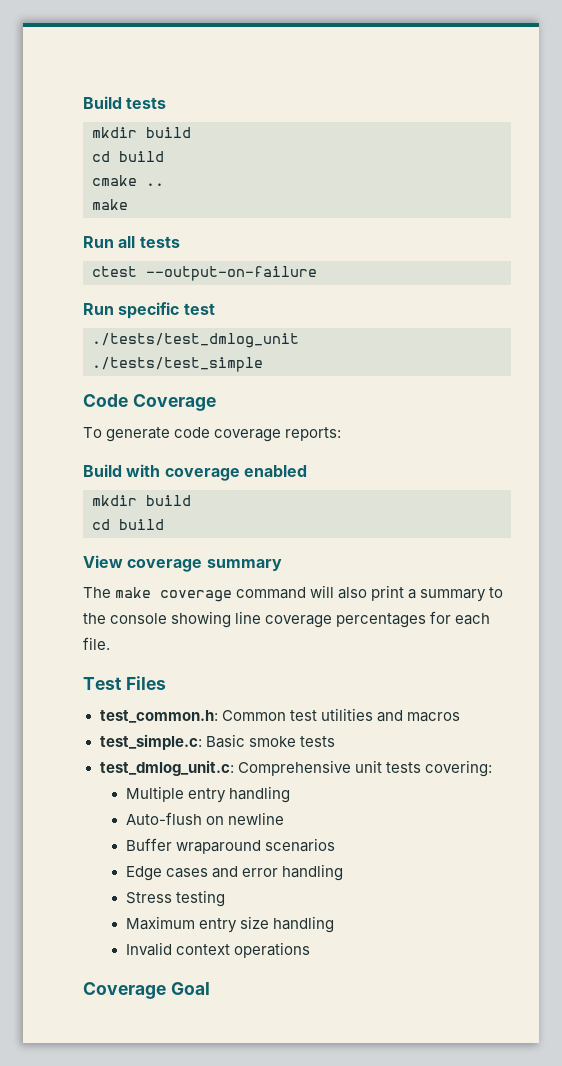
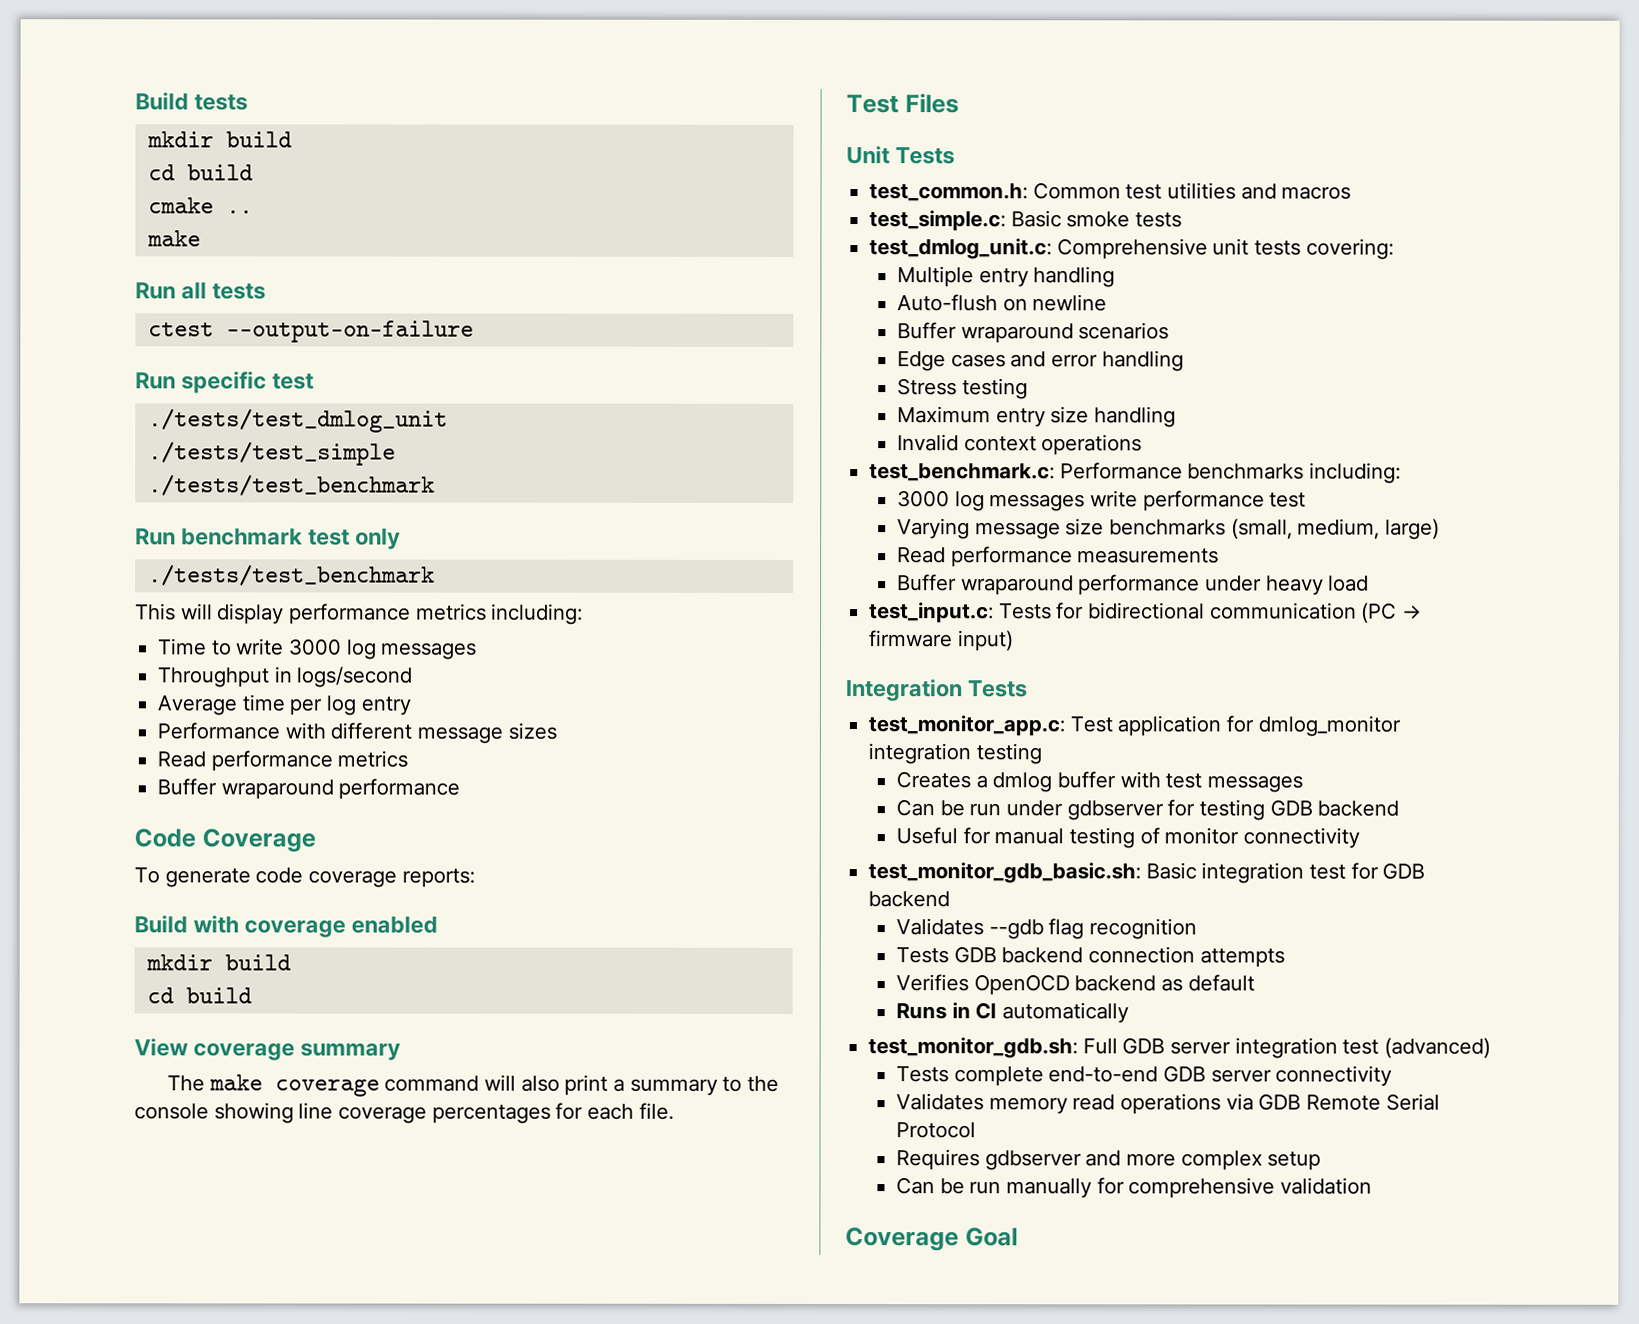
(263, 364) none -> [147,474,435,497] [135,528,402,550] [147,564,435,587] [135,603,584,625] [158,638,478,660] [157,666,413,688] [157,694,411,716] [157,722,557,744] [157,750,409,772] [157,778,461,800] // ./tests/test_benchmark // Run benchmark test only // ./tests/test_benchmark // This will display performance metrics including: // Time to write 3000 log messages // Throughput in logs/second // Average time per log entry // Performance with different message sizes // Read performance metrics // Buffer wraparound performance
(166, 683) none -> [846,146,956,165] // Unit Tests
(310, 950) none -> [869,462,1402,484] [896,490,1307,512] [896,518,1440,540] [896,546,1220,568] [896,574,1370,596] [869,602,1423,624] [869,630,1014,652] [845,679,1028,702] [868,715,1401,737] [868,743,1042,765] [895,771,1303,793] [895,799,1400,821] [895,827,1360,849] [868,862,1426,884] [868,891,951,908] [895,918,1197,940] [895,946,1285,968] [895,974,1255,996] [895,1002,1129,1024] [868,1037,1492,1059] [895,1065,1393,1087] [895,1093,1440,1115] [895,1122,976,1139] [895,1149,1322,1171] [895,1177,1372,1199] // test_benchmark.c: Performance benchmarks including: // 3000 log messages write performance test // Varying message size benchmarks (small, medium, large) // Read performance measurements // Buffer wraparound performance under heavy load // test_input.c: Tests for bidirectional communication (PC → firmware input) // Integration Tests // test_monitor_app.c: Test application for dmlog_monitor integration testing // Creates a dmlog buffer with test messages // Can be run under gdbserver for testing GDB backend // Useful for manual testing of monitor connectivity // test_monitor_gdb_basic.sh: Basic integration test for GDB backend // Validates --gdb flag recognition // Tests GDB backend connection attempts // Verifies OpenOCD backend as default // Runs in CI automatically // test_monitor_gdb.sh: Full GDB server integration test (advanced) // Tests complete end-to-end GDB server connectivity // Validates memory read operations via GDB Remote Serial Protocol // Requires gdbserver and more complex setup // Can be run manually for comprehensive validation

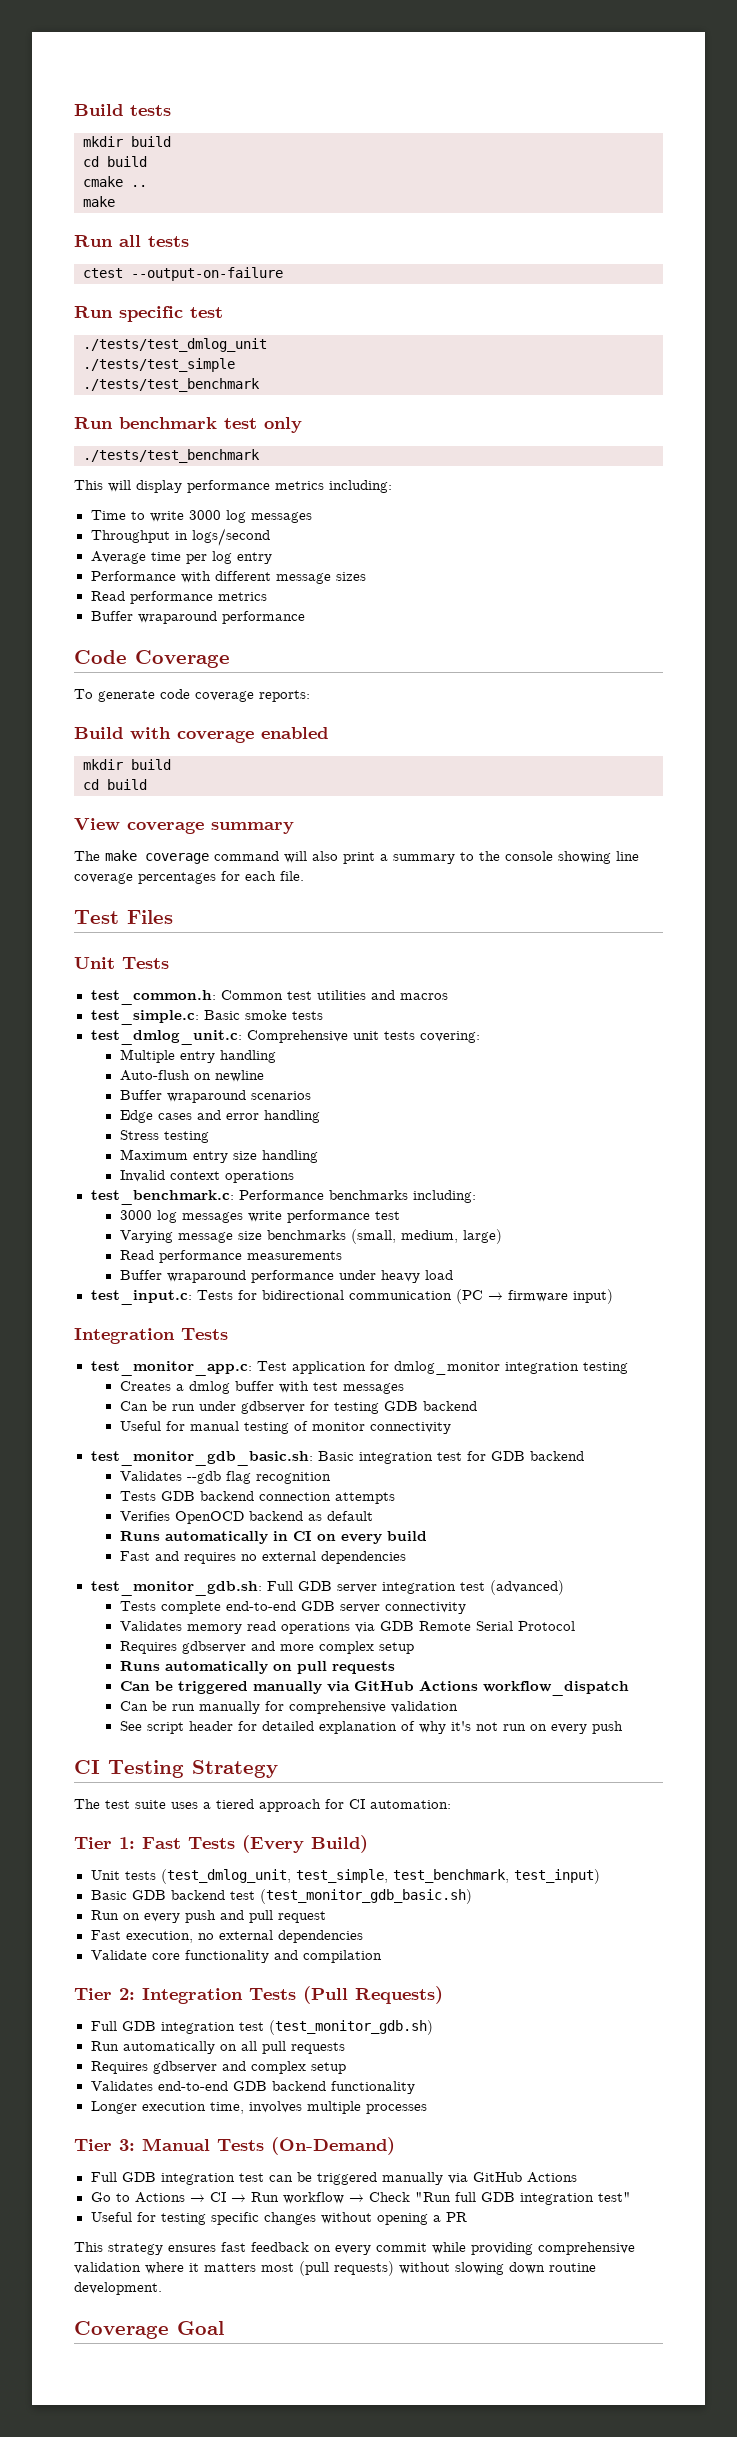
(947, 1011) none -> [164,1531,268,1544] automatically
[1001,1002,1129,1024] automatically -> [316,1531,427,1544] [119,1551,406,1564] on every build // Fast and requires no external dependencies
(1322, 1161) none -> [119,1661,395,1674] [119,1680,629,1696] // Runs automatically on pull requests // Can be triggered manually via GitHub Actions workflow_dispatch
(1372, 1186) none -> [119,1721,623,1734] [74,1760,278,1778] [74,1799,451,1812] [74,1835,368,1853] [90,1869,600,1884] [90,1889,472,1904] [90,1910,326,1923] [90,1930,363,1943] [90,1950,382,1963] [74,1986,443,2004] [90,2020,433,2035] [90,2041,345,2054] [90,2061,346,2074] [90,2081,415,2094] [90,2101,427,2114] [74,2137,395,2155] [90,2172,577,2185] [90,2192,631,2205] [90,2212,467,2225] [74,2242,635,2255] [74,2261,596,2276] [74,2282,162,2295] // See script header for detailed explanation of why it's not run on every push // CI Testing Strategy // The test suite uses a tiered approach for CI automation: // Tier 1: Fast Tests (Every Build) // Unit tests (test_dmlog_unit, test_simple, test_benchmark, test_input) // Basic GDB backend test (test_monitor_gdb_basic.sh) // Run on every push and pull request // Fast execution, no external dependencies // Validate core functionality and compilation // Tier 2: Integration Tests (Pull Requests) // Full GDB integration test (test_monitor_gdb.sh) // Run automatically on all pull requests // Requires gdbserver and complex setup // Validates end-to-end GDB backend functionality // Longer execution time, involves multiple processes // Tier 3: Manual Tests (On-Demand) // Full GDB integration test can be triggered manually via GitHub Actions // Go to Actions → CI → Run workflow → Check "Run full GDB integration test" // Useful for testing specific changes without opening a PR // This strategy ensures fast feedback on every commit while providing comprehensive validation where it matters most (pull requests) without slowing down routine development.

